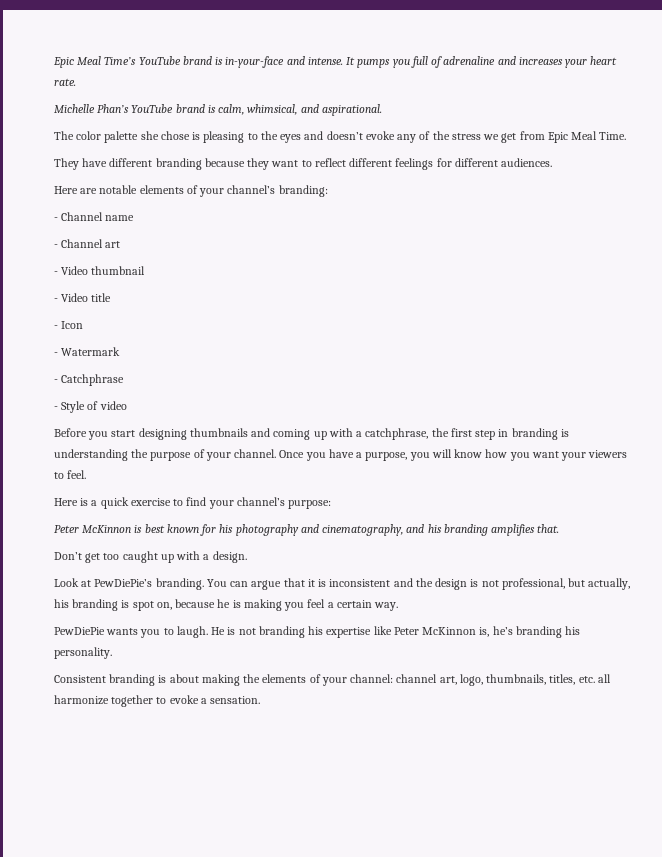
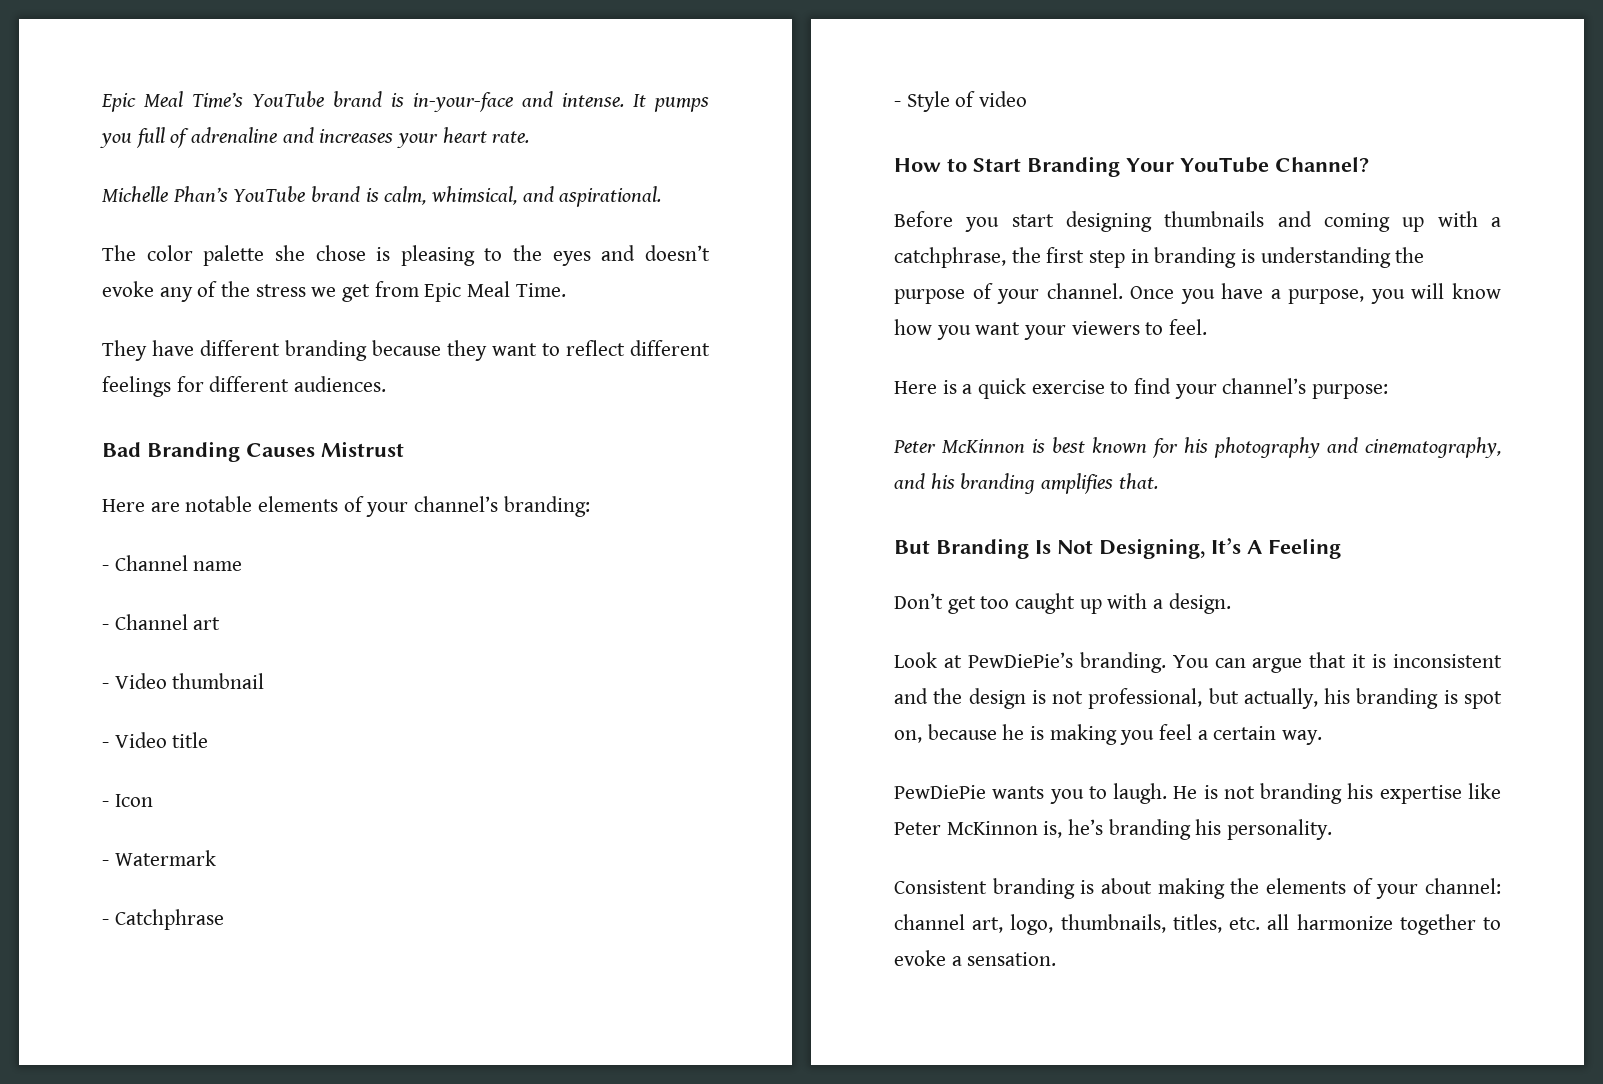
(553, 162) none -> [102,441,404,462] // Bad Branding Causes Mistrust
(127, 405) none -> [894,156,1369,177] // How to Start Branding Your YouTube Channel?
(560, 528) none -> [894,538,1341,559] // But Branding Is Not Designing, It’s A Feeling

